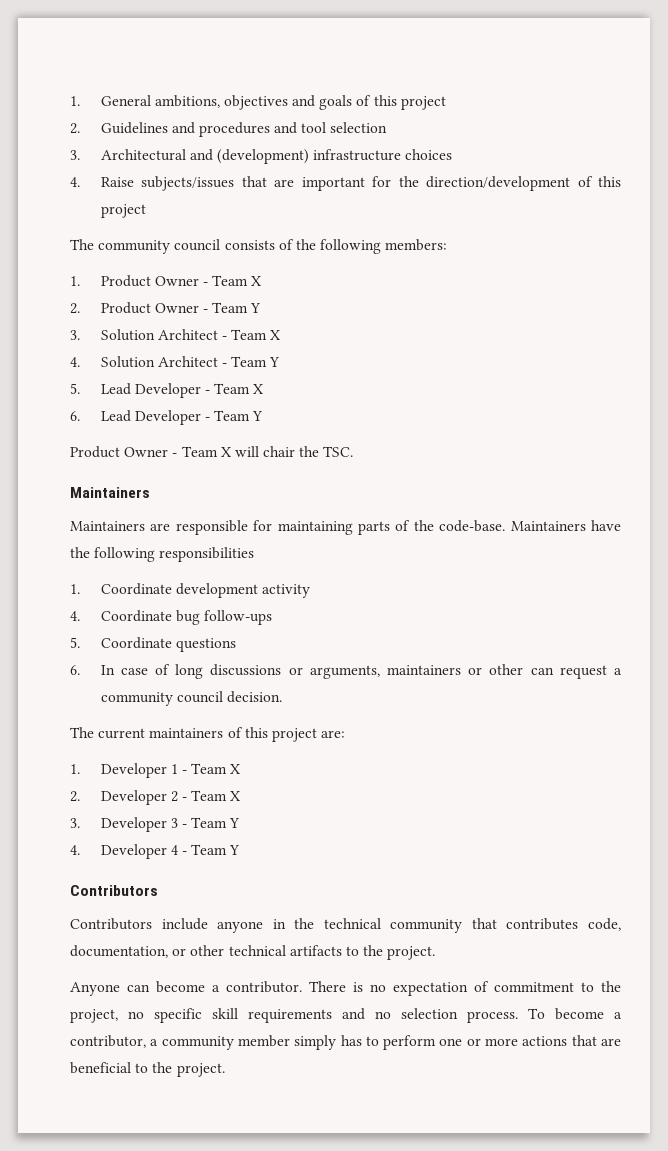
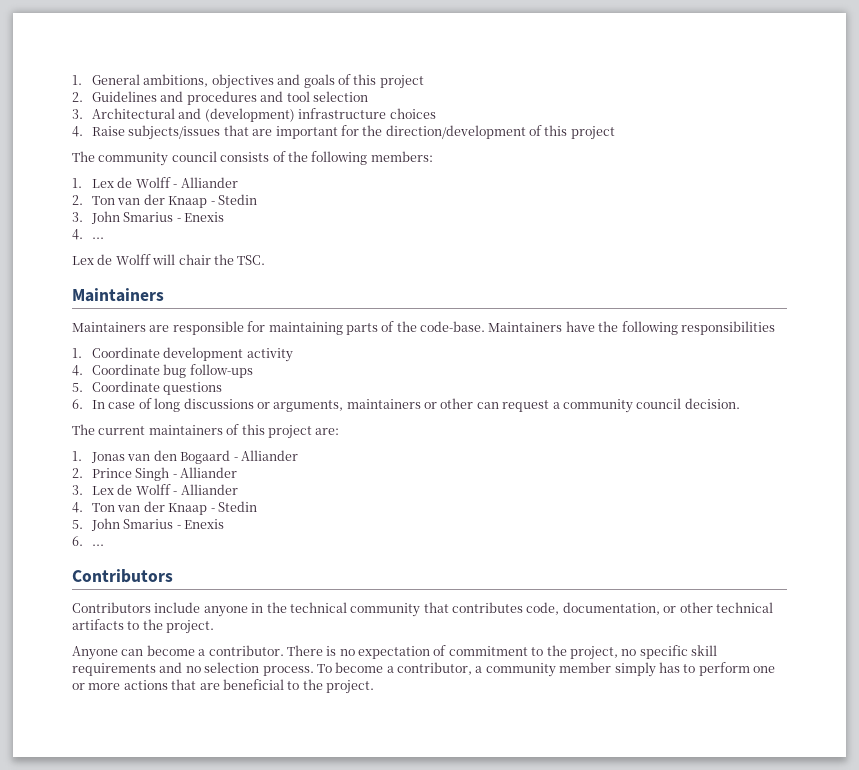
[100,275,262,287] [70,302,261,314] [70,329,281,341] [70,356,280,368] [70,383,264,398] [70,410,263,425] [70,446,231,458] Product Owner - Team X // 2. Product Owner - Team Y // 3. Solution Architect - Team X // 4. Solution Architect - Team Y // 5. Lead Developer - Team X // 6. Lead Developer - Team Y // Product Owner - Team X -> [92,177,238,188] [72,194,257,208] [72,211,225,224] [72,229,105,240] [72,254,151,265] Lex de Wolff - Alliander // 2. Ton van der Knaap - Stedin // 3. John Smarius - Enexis // 4. ... // Lex de Wolff
[100,763,241,778] [70,790,241,805] [70,817,240,832] [70,844,240,859] Developer 1 - Team X // 2. Developer 2 - Team X // 3. Developer 3 - Team Y // 4. Developer 4 - Team Y -> [91,450,298,464] [72,467,238,481] [72,484,238,495] [72,501,257,515] [72,518,225,531] [72,536,105,546] Jonas van den Bogaard - Alliander // 2. Prince Singh - Alliander // 3. Lex de Wolff - Alliander // 4. Ton van der Knaap - Stedin // 5. John Smarius - Enexis // 6. ...

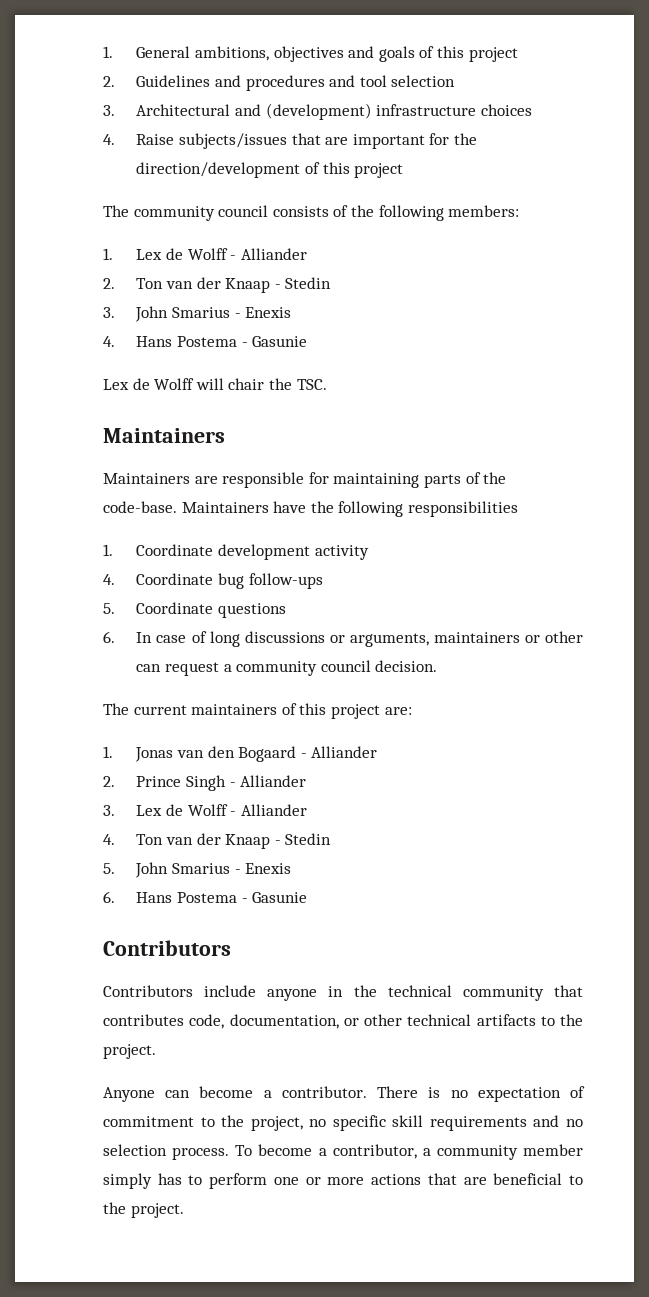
[92,237,105,239] ... -> [136,336,308,347] Hans Postema - Gasunie
[92,544,105,546] ... -> [136,892,308,903] Hans Postema - Gasunie

